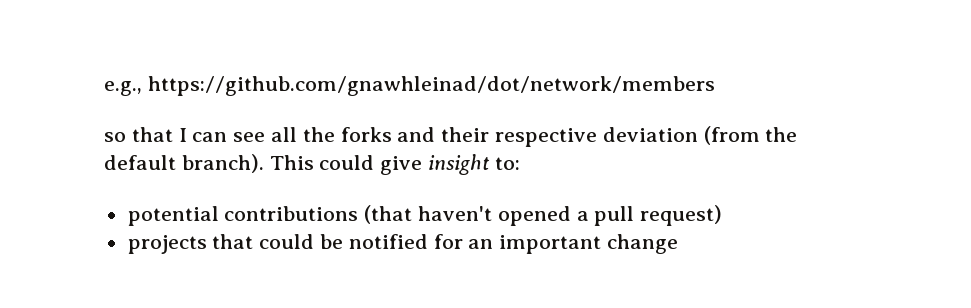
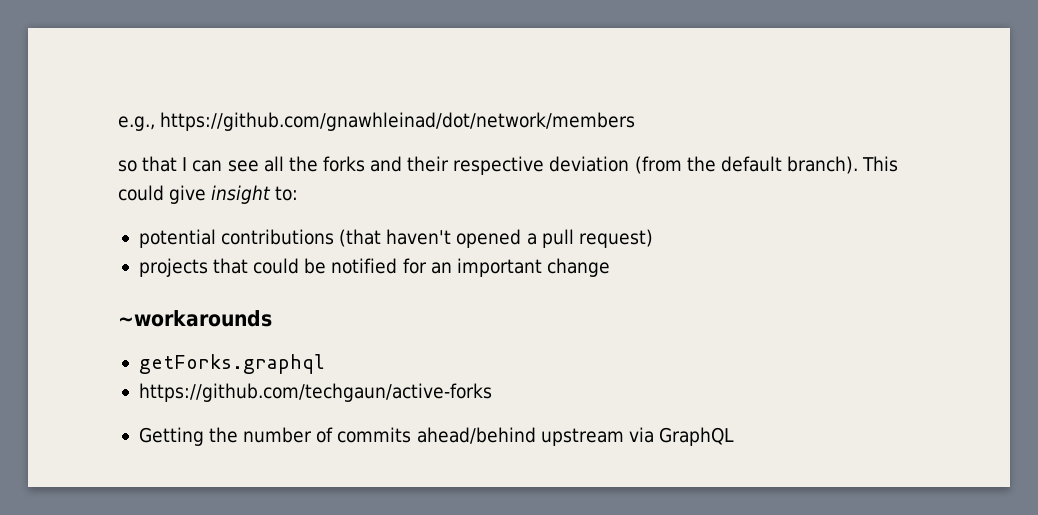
(679, 244) none -> [118,310,272,327] [138,354,325,374] [138,383,492,402] [138,427,734,446] // ~workarounds // getForks.graphql // https://github.com/techgaun/active-forks // Getting the number of commits ahead/behind upstream via GraphQL

